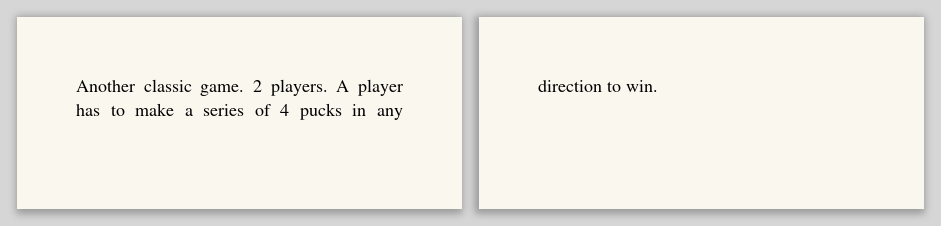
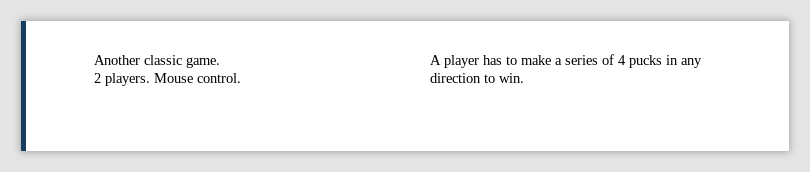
(245, 90) none -> (220, 62) //
(328, 87) none -> [154,73,241,83] Mouse control. //

